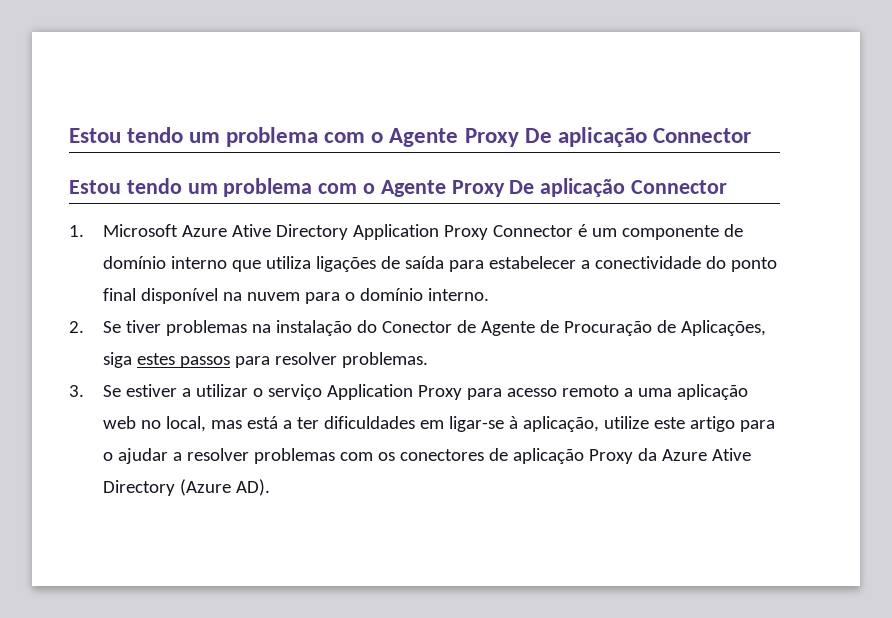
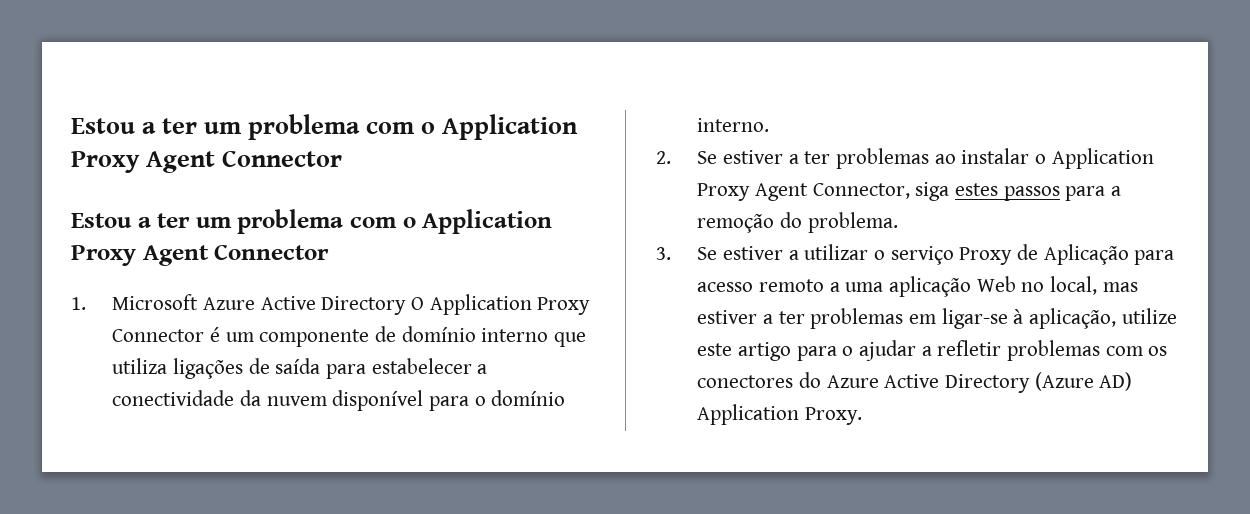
[69,127,647,147] Estou tendo um problema com o Agente Proxy De aplicação -> [71,114,578,140] [71,151,215,173] Estou a ter um problema com o Application Proxy Agent
[126,178,626,197] tendo um problema com o Agente Proxy De aplicação -> [137,209,553,234] [71,245,209,266] a ter um problema com o Application Proxy Agent
[232,224,349,240] Ative Directory -> [260,296,424,315] Active Directory O
[706,256,778,272] [103,288,301,304] do ponto final disponível na nuvem -> [239,390,424,411] da nuvem disponível
[126,320,767,336] [103,352,429,368] tiver problemas na instalação do Conector de Agente de Procuração de Aplicações, siga estes passos para resolver problemas. -> [722,148,1154,169] [697,182,1121,201] [697,212,898,233] estiver a ter problemas ao instalar o Application Proxy Agent Connector, siga estes passos para a remoção do problema.
[327,384,463,400] Application Proxy -> [959,244,1129,265] Proxy de Aplicação
[103,416,137,429] web -> [976,276,1016,292] Web
[247,416,416,429] está a ter dificuldades -> [697,308,904,329] estiver a ter problemas
[187,448,250,461] resolver -> [937,340,1002,356] refletir
[489,448,752,464] [103,479,271,496] de aplicação Proxy da Azure Ative Directory (Azure AD). -> [798,372,1133,393] [697,404,862,425] do Azure Active Directory (Azure AD) Application Proxy.

